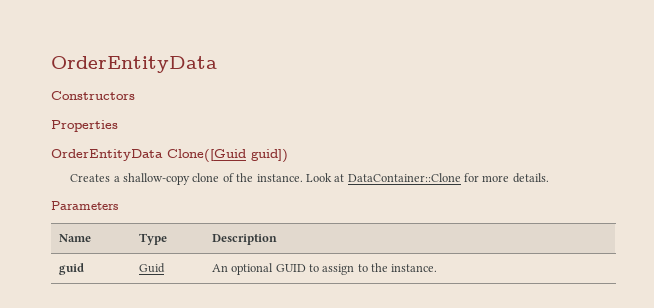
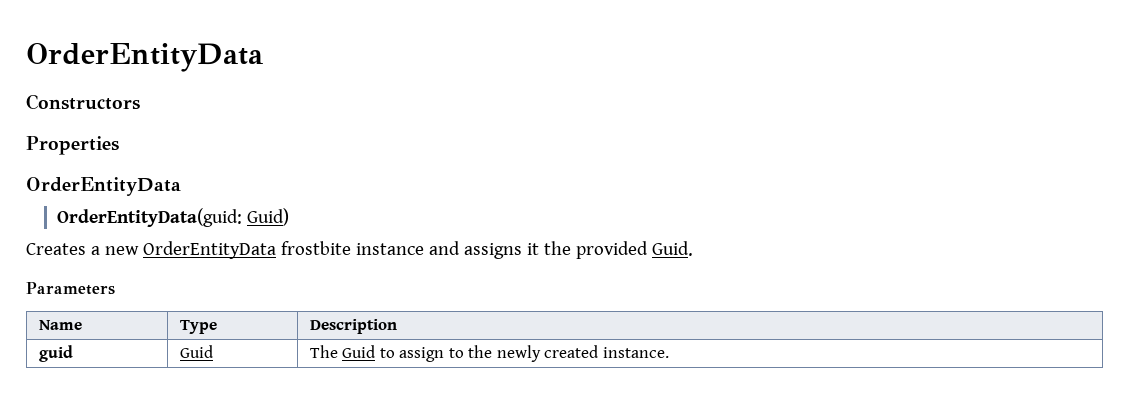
[167,149,288,163] Clone([Guid guid]) -> [56,208,289,227] // OrderEntityData(guid: Guid)
[122,173,549,185] shallow-copy clone of the instance. Look at DataContainer::Clone for more details. -> [104,241,693,259] new OrderEntityData frostbite instance and assigns it the provided Guid.
[211,263,306,275] An optional GUID -> [309,345,376,358] The Guid
(389, 267) none -> [496,345,599,362] newly created

